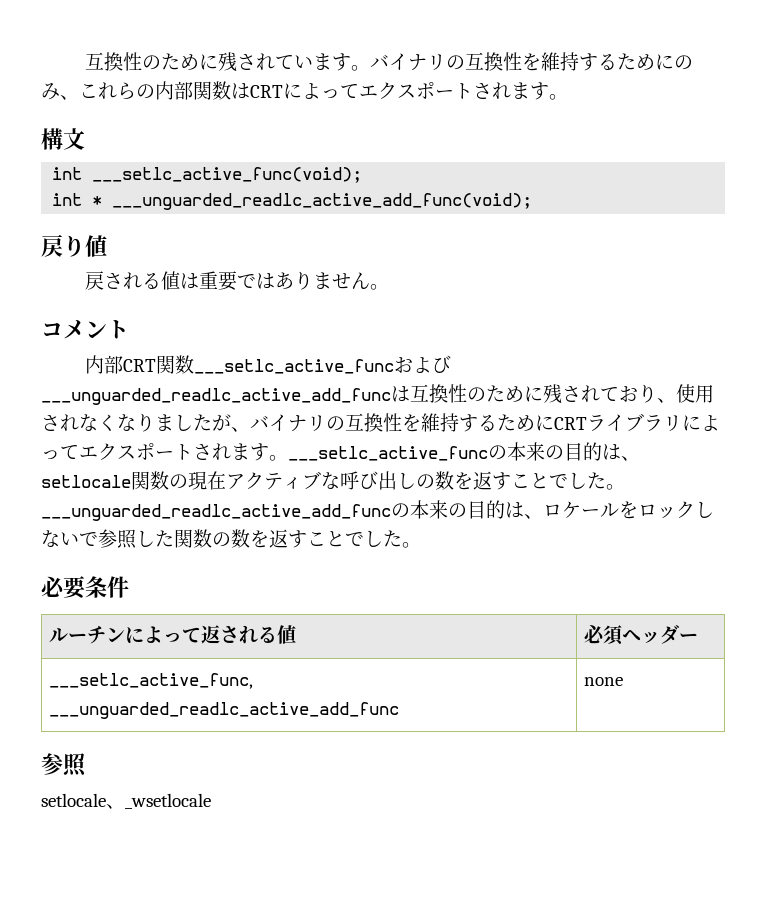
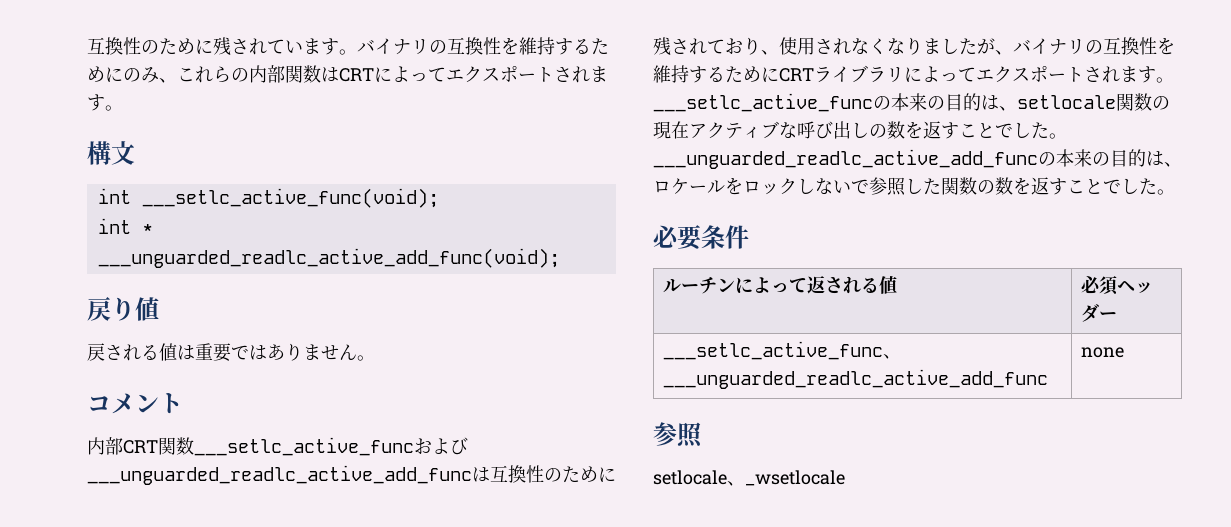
[49,673,254,689] ___setlc_active_func, -> [663,341,902,360] ___setlc_active_func、

